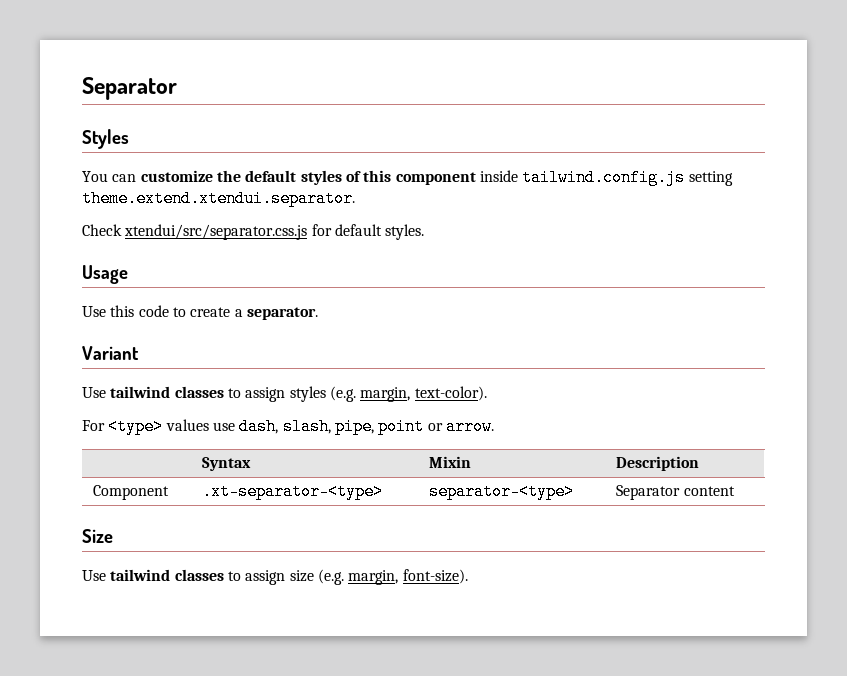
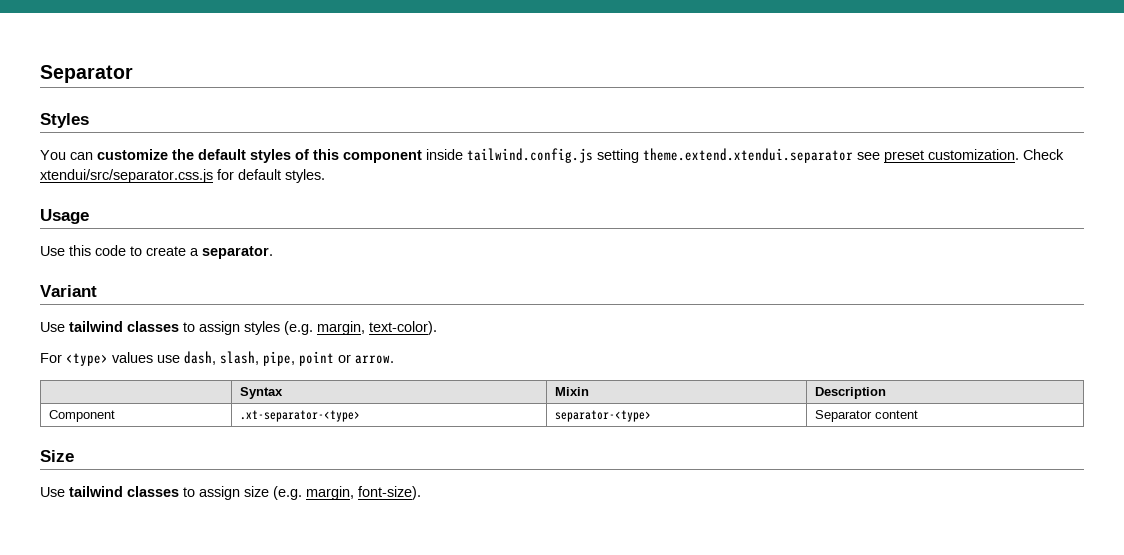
[82,190,355,207] theme.extend.xtendui.separator. // -> [643,148,1019,163] theme.extend.xtendui.separator see preset customization.

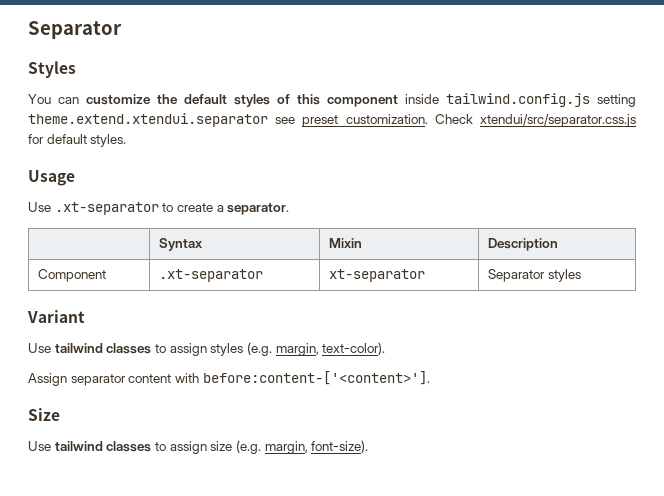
[69,245,126,256] this code -> [54,202,159,215] .xt-separator
(273, 252) none -> [159,238,203,251] [329,238,363,248] [488,238,559,251] [38,269,107,282] [159,269,264,282] [329,269,426,282] [488,269,582,282] // | Syntax | Mixin | Description // Component | .xt-separator | xt-separator | Separator styles
[40,351,394,366] [239,387,283,399] [554,387,589,396] [814,387,886,399] [48,410,115,422] [239,410,360,422] [554,410,651,422] [814,410,872,422] For <type> values use dash, slash, pipe, point or arrow. // | Syntax | Mixin | Description // Component | .xt-separator-<type> | separator-<type> | Separator -> [28,373,126,386] Assign separator
(918, 414) none -> [174,371,430,385] with before:content-['<content>'].

